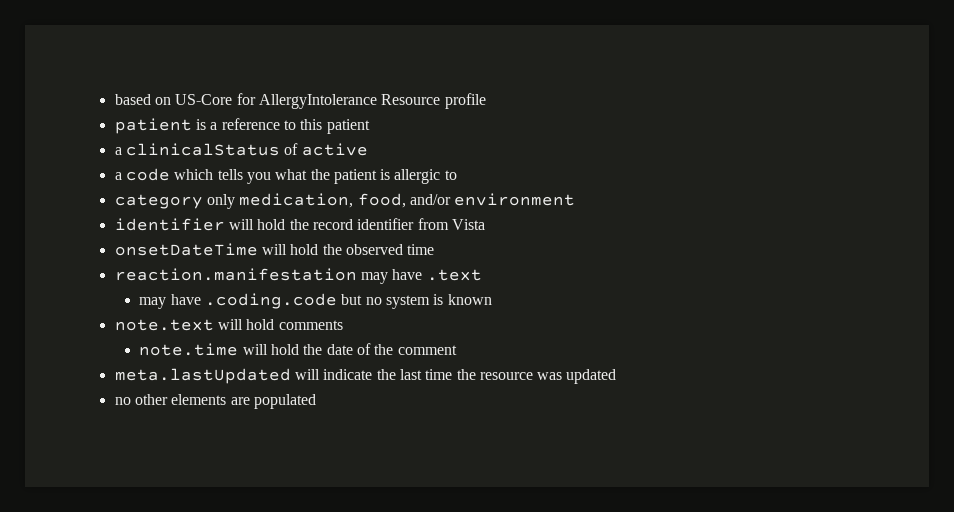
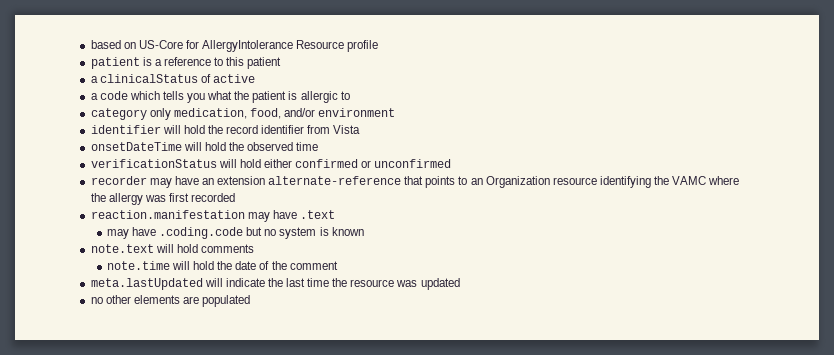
(435, 249) none -> [90,159,452,168] [90,176,740,188] [90,193,236,205] // verificationStatus will hold either confirmed or unconfirmed // recorder may have an extension alternate-reference that points to an Organization resource identifying the VAMC where the allergy was first recorded

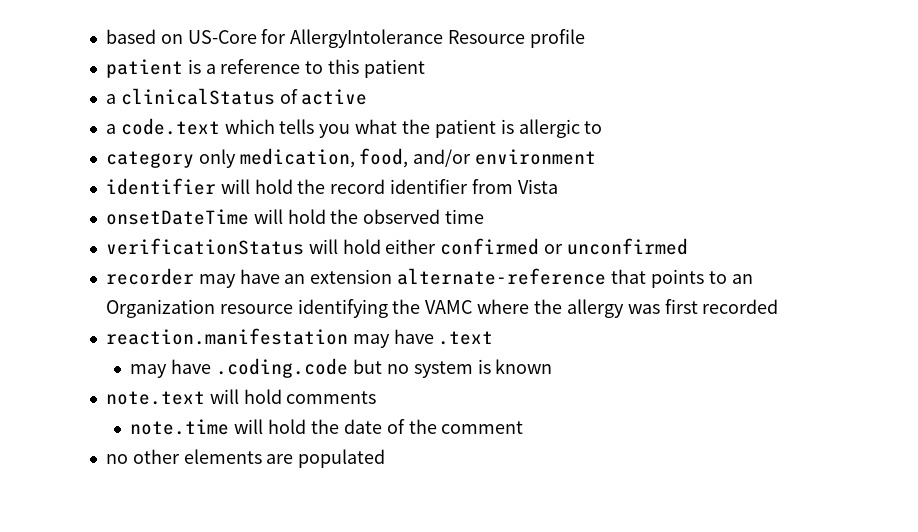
[99,91,128,100] code -> [120,118,220,135] code.text
[90,278,460,290] // meta.lastUpdated will indicate the last time the resource was updated -> (524, 427) none

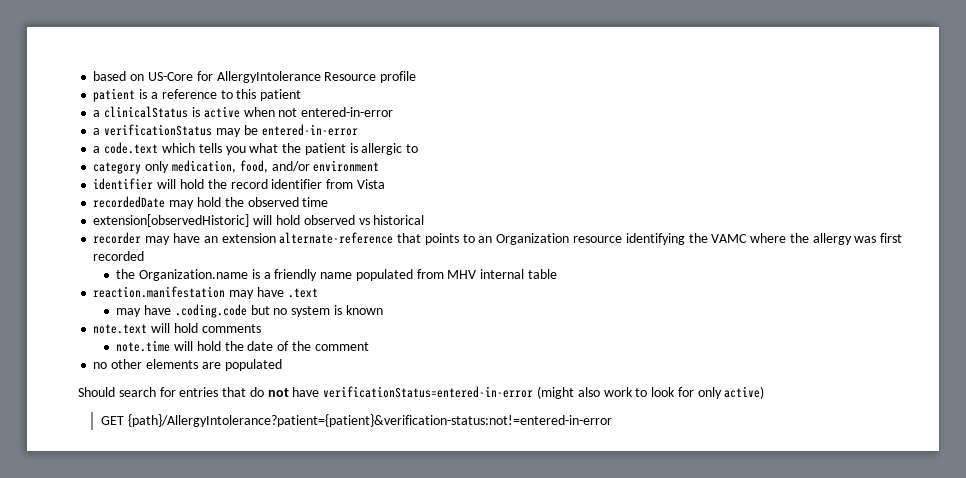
[279,89,298,104] of -> [191,107,200,117] is
(368, 97) none -> [243,107,394,117] [93,124,358,137] when not entered-in-error // a verificationStatus may be entered-in-error
[105,209,283,225] onsetDateTime will -> [93,196,195,209] recordedDate may
[105,238,688,255] verificationStatus will hold either confirmed or unconfirmed -> [93,214,425,227] extension[observedHistoric] will hold observed vs historical
(779, 306) none -> [116,269,558,281] // the Organization.name is a friendly name populated from MHV internal table
(386, 458) none -> [78,386,765,399] [100,414,612,427] // Should search for entries that do not have verificationStatus=entered-in-error (might also work to look for only active) // GET {path}/AllergyIntolerance?patient={patient}&verification-status:not!=entered-in-error

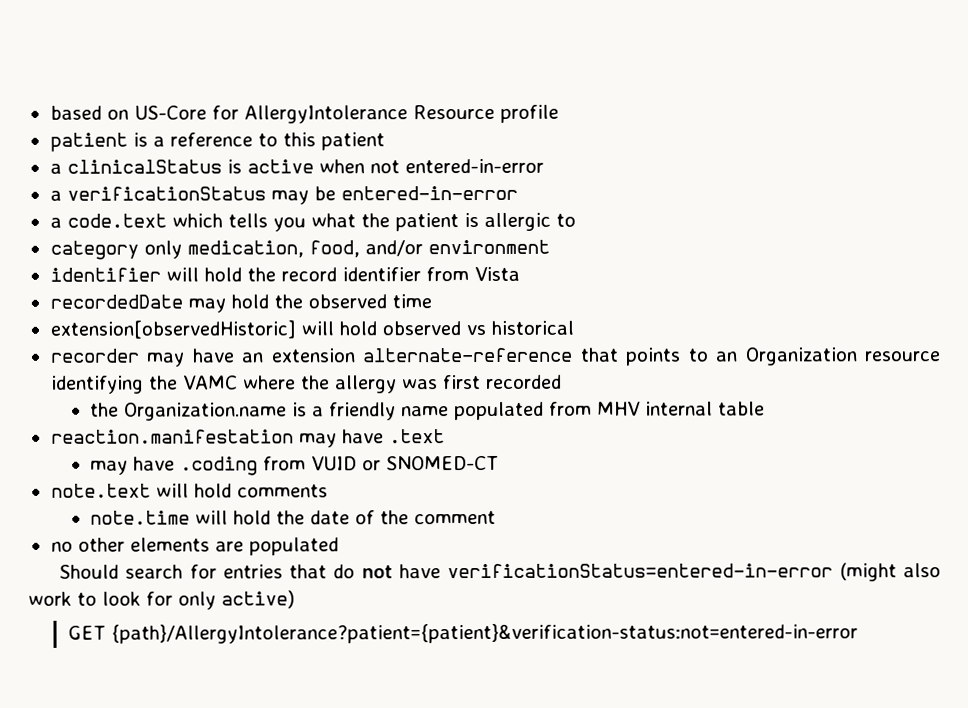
[174,304,383,318] .coding.code but no system is known -> [180,455,500,476] .coding from VUID or SNOMED-CT
[127,414,612,427] {path}/AllergyIntolerance?patient={patient}&verification-status:not!=entered-in-error -> [110,623,858,644] {path}/AllergyIntolerance?patient={patient}&verification-status:not=entered-in-error

